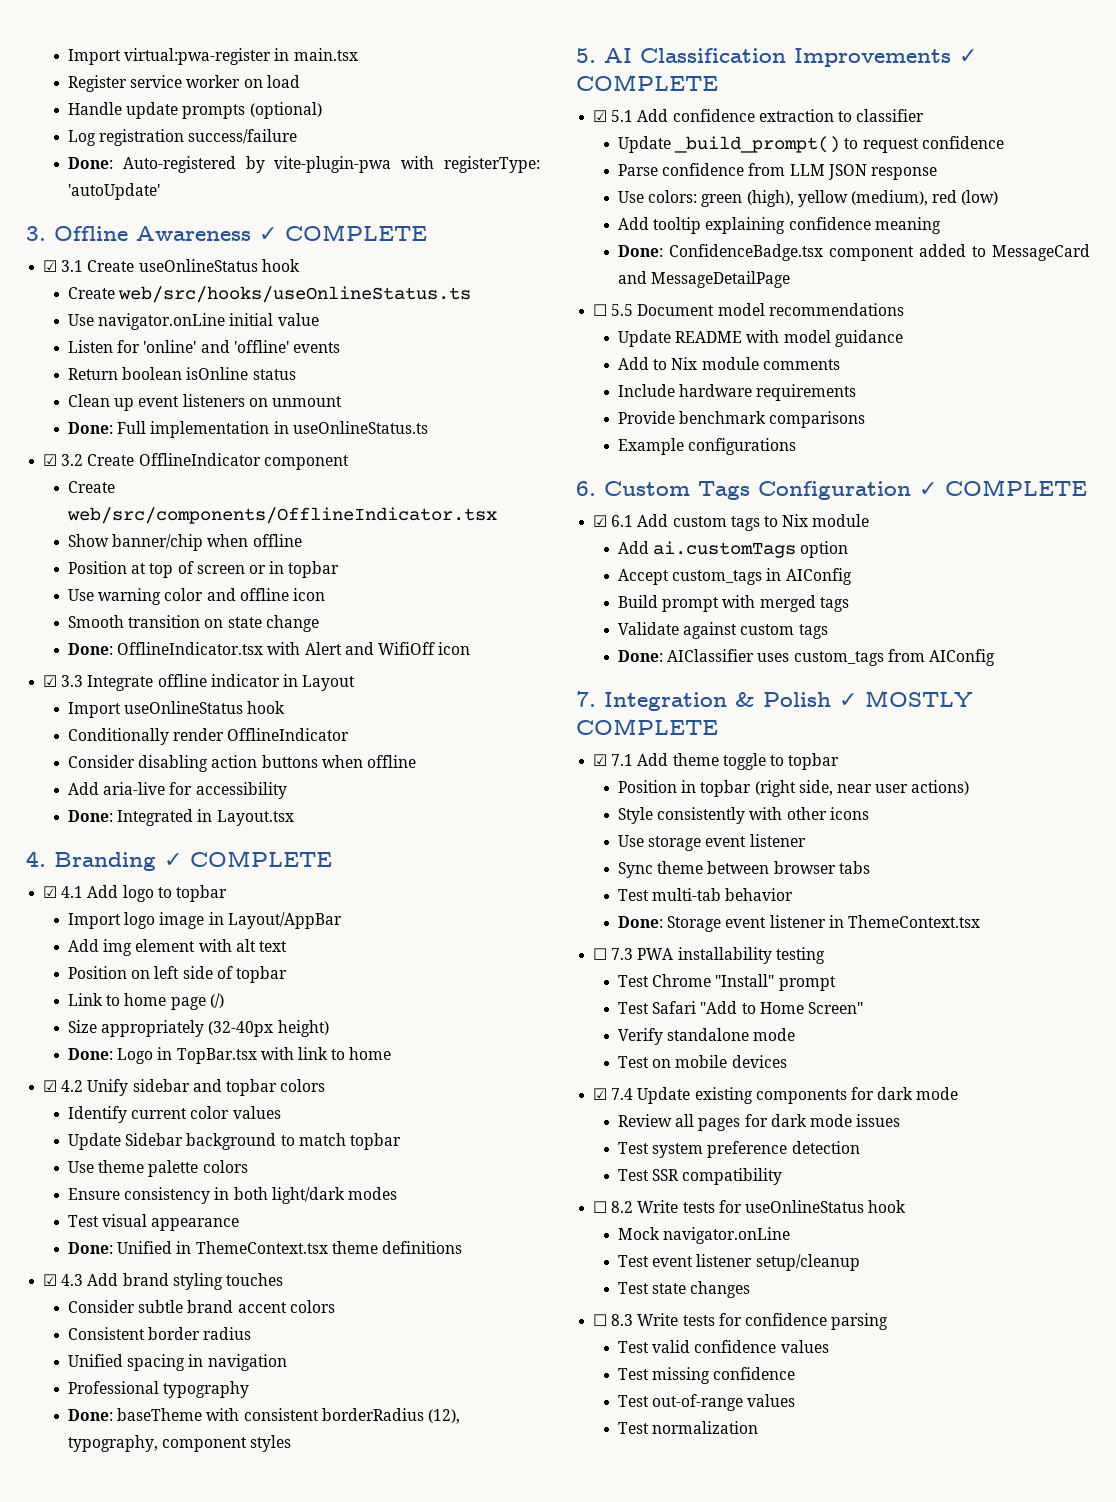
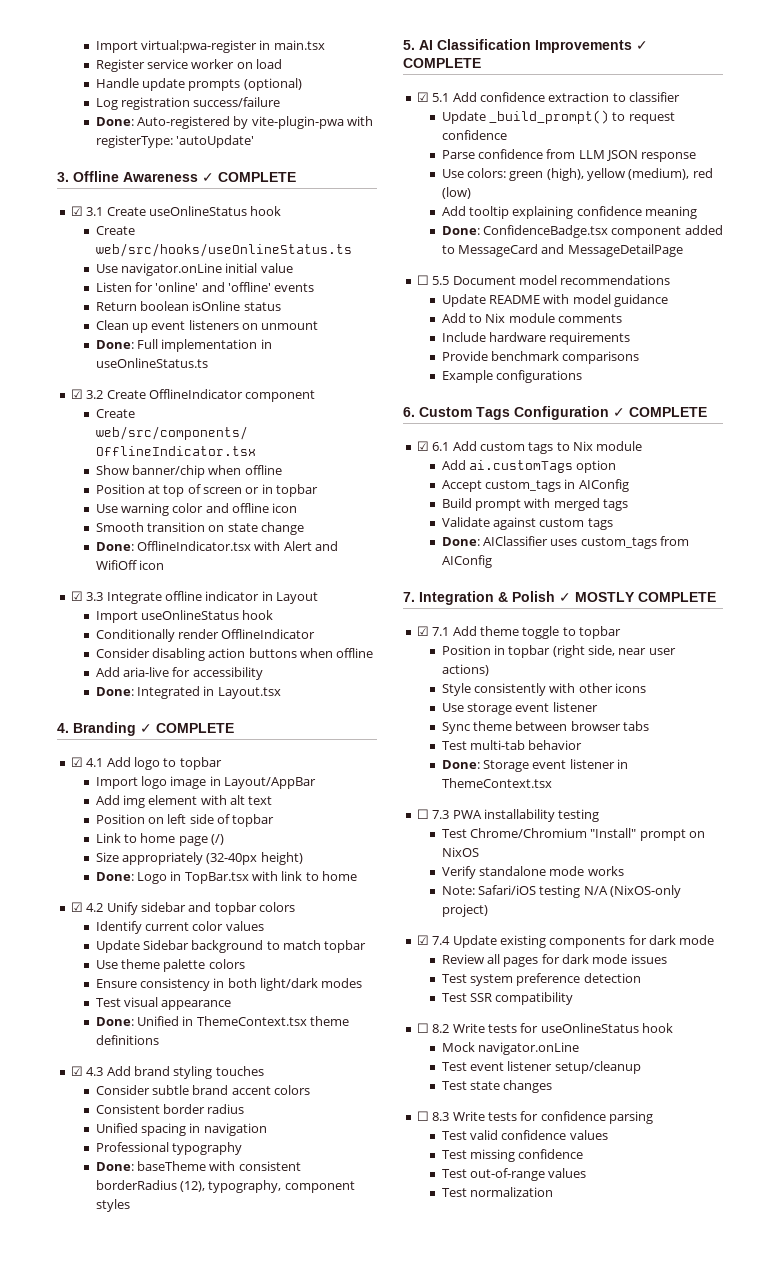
[652,974,712,987] Chrome -> [469,828,587,838] Chrome/Chromium
[617,1001,863,1014] [617,1028,796,1045] [617,1055,787,1068] // Test Safari "Add to Home Screen" // Verify standalone mode // Test on mobile devices -> [689,831,706,838] [441,847,479,857] [441,866,624,879] [441,885,682,898] [441,904,488,917] on NixOS // Verify standalone mode works // Note: Safari/iOS testing N/A (NixOS-only project)

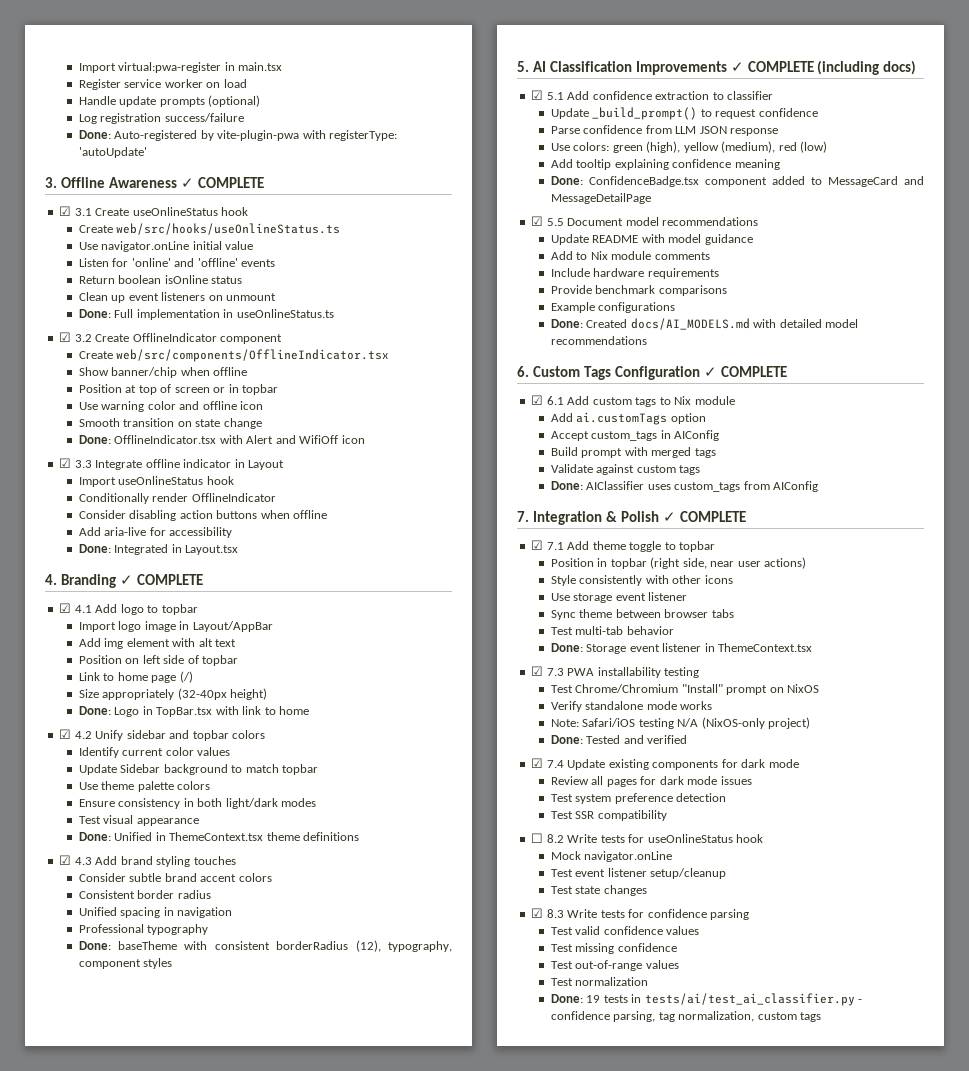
(481, 63) none -> [817,60,917,75] (including docs)
[416,275,429,285] ☐ -> [531,216,544,226] ☑
(582, 376) none -> [550,318,859,330] [550,336,647,345] // Done: Created docs/AI_MODELS.md with detailed model recommendations
[575,592,635,602] MOSTLY -> (676, 517) none
[416,809,429,819] ☐ -> [531,666,544,676] ☑
(488, 910) none -> [550,735,688,744] // Done: Tested and verified
[416,1111,429,1121] ☐ -> [531,908,544,918] ☑
(553, 1192) none -> [550,993,863,1006] [550,1011,822,1022] // Done: 19 tests in tests/ai/test_ai_classifier.py - confidence parsing, tag normalization, custom tags

